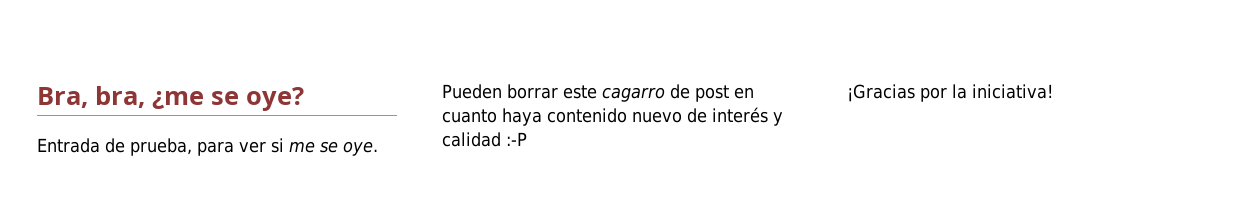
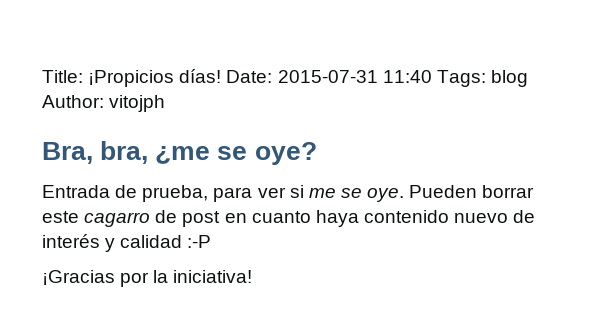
(37, 97) none -> [42,69,528,87] [42,95,166,112] Title: ¡Propicios días! Date: 2015-07-31 11:40 Tags: blog Author: vitojph //

